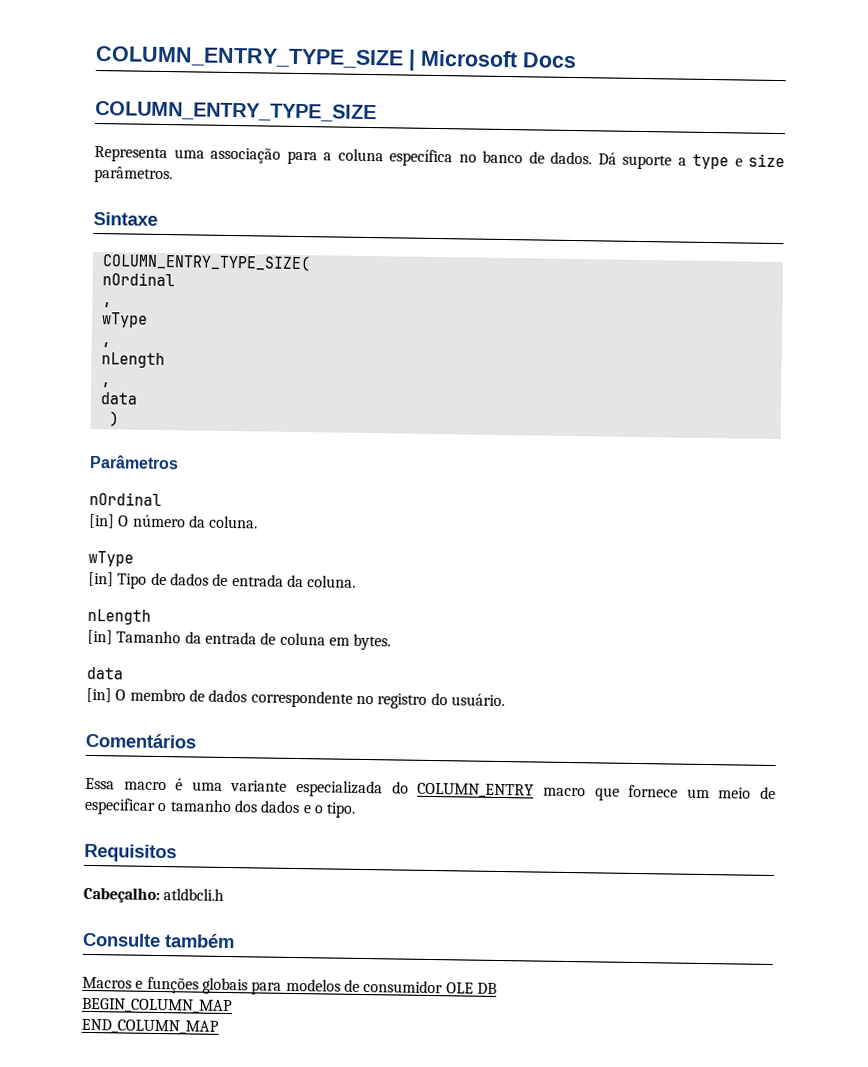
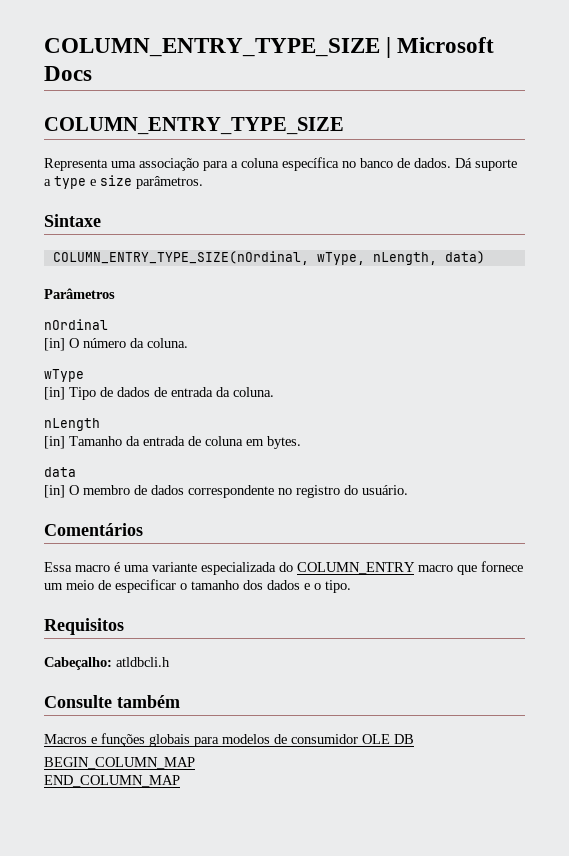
[101,253,311,272] [101,272,175,287] [101,302,112,308] [100,312,148,328] [100,342,111,348] [100,352,165,369] [100,382,111,388] [99,392,138,405] [108,411,119,427] COLUMN_ENTRY_TYPE_SIZE( // nOrdinal // , // wType // , // nLength // , // data // ) -> [52,251,485,265] COLUMN_ENTRY_TYPE_SIZE(nOrdinal, wType, nLength, data)

